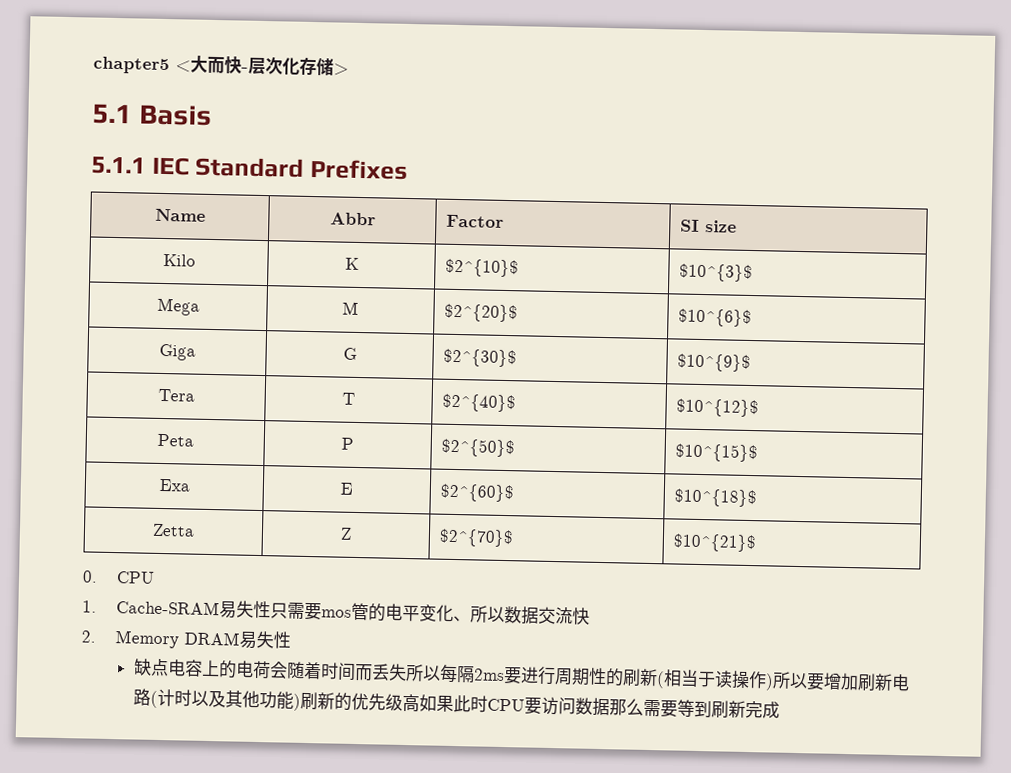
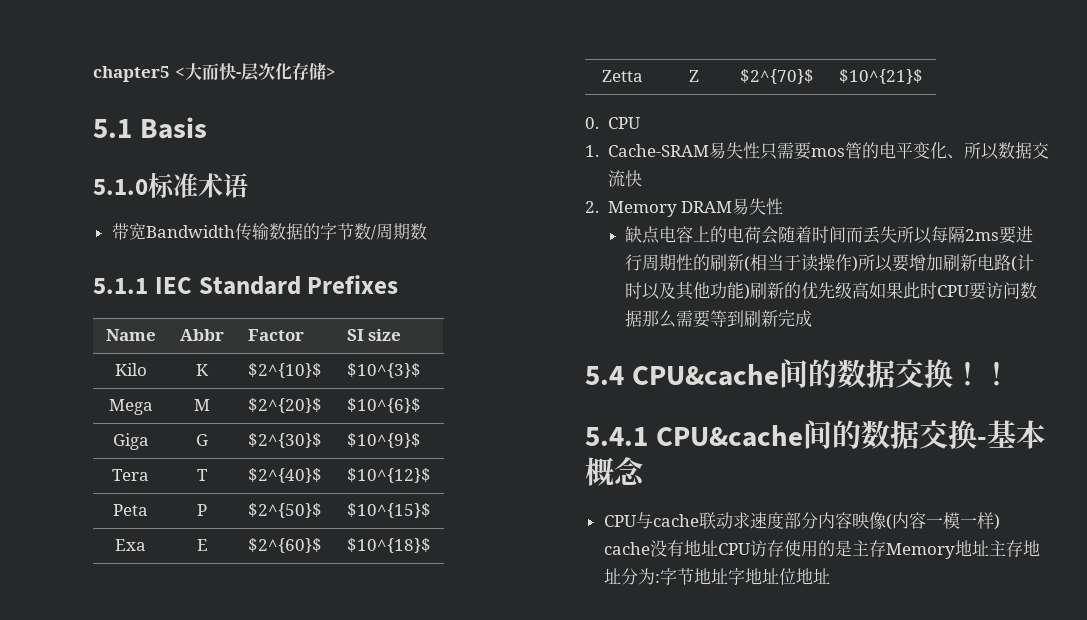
(212, 115) none -> [93,173,248,199] [111,223,427,241] // 5.1.0标准术语 // 带宽Bandwidth传输数据的字节数/周期数
(780, 710) none -> [585,359,1011,388] [585,420,1045,449] [585,457,645,486] [603,512,1000,530] [603,540,1040,559] [603,568,830,585] // 5.4 CPU&cache间的数据交换！！ // 5.4.1 CPU&cache间的数据交换-基本概念 // CPU与cache联动求速度部分内容映像(内容一模一样) cache没有地址CPU访存使用的是主存Memory地址主存地址分为:字节地址字地址位地址

